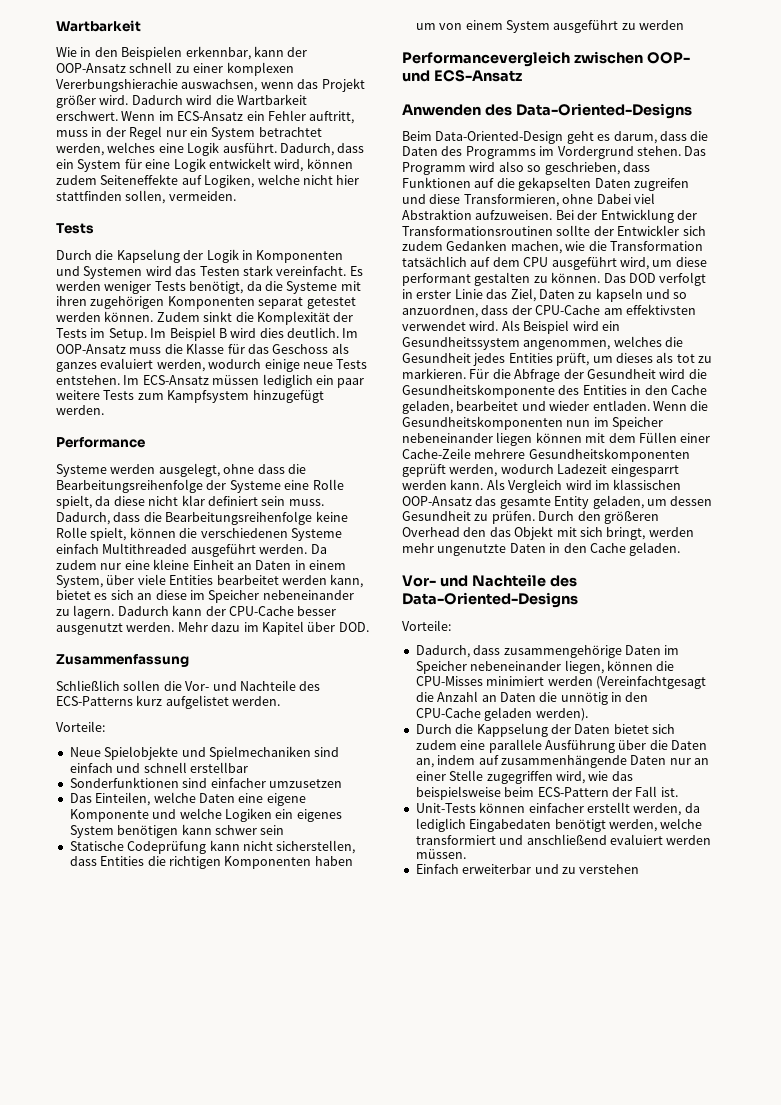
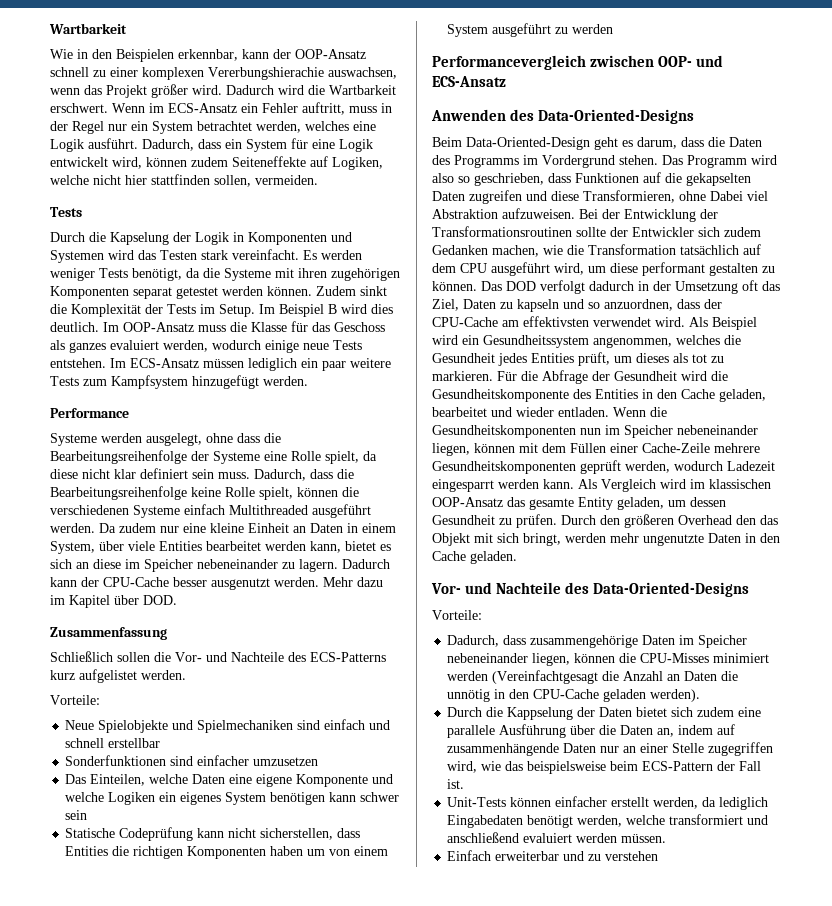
[402,289,483,299] in erster Linie -> [589,280,758,294] dadurch in der Umsetzung oft
[496,432,533,446] liegen -> [432,443,470,456] liegen,

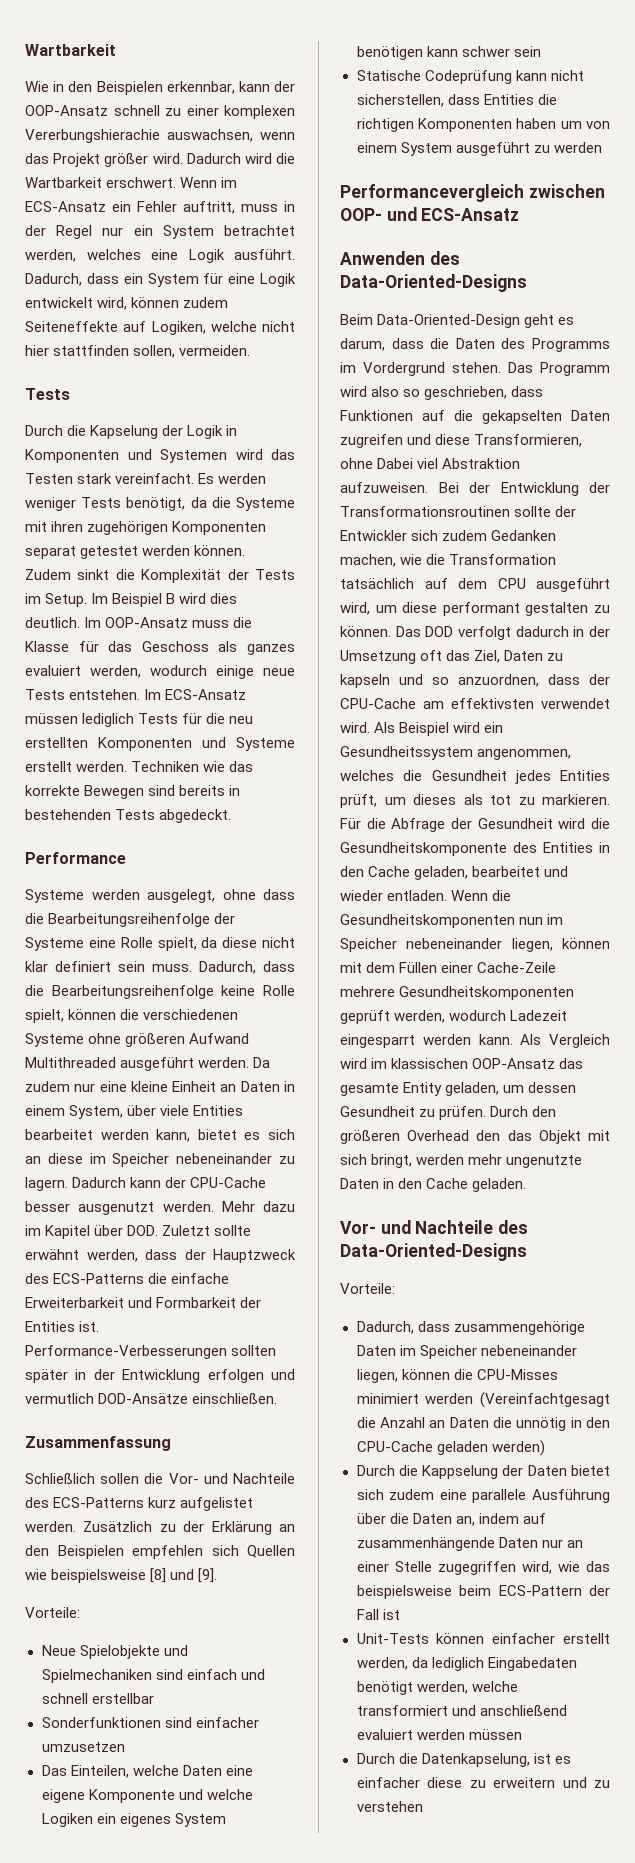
[301,358,391,371] [50,375,308,389] ein paar weitere Tests zum Kampfsystem hinzugefügt werden. -> [138,713,254,724] [25,737,295,751] [25,761,254,772] [25,785,241,799] [25,809,232,823] Tests für die neu erstellten Komponenten und Systeme erstellt werden. Techniken wie das korrekte Bewegen sind bereits in bestehenden Tests abgedeckt.
[184,504,225,515] einfach -> [88,1033,250,1047] ohne größeren Aufwand
(177, 600) none -> [162,1225,252,1236] [25,1249,296,1263] [25,1273,230,1284] [25,1297,262,1308] [25,1321,100,1332] [25,1345,277,1359] [25,1369,295,1383] [25,1393,278,1404] Zuletzt sollte erwähnt werden, dass der Hauptzweck des ECS-Patterns die einfache Erweiterbarkeit und Formbarkeit der Entities ist. Performance-Verbesserungen sollten später in der Entwicklung erfolgen und vermutlich DOD-Ansätze einschließen.
(186, 675) none -> [83,1521,295,1535] [25,1545,295,1559] [25,1568,218,1583] Zusätzlich zu der Erklärung an den Beispielen empfehlen sich Quellen wie beispielsweise [8] und [9].
[650,689,701,702] werden). -> [491,1440,545,1456] werden)
[447,779,465,789] ist. -> [382,1609,400,1620] ist
[621,834,667,843] [447,850,560,861] müssen. // Einfach erweiterbar -> [468,1729,522,1740] [356,1753,571,1767] [356,1777,555,1788] müssen // Durch die Datenkapselung, ist es einfacher diese zu erweitern

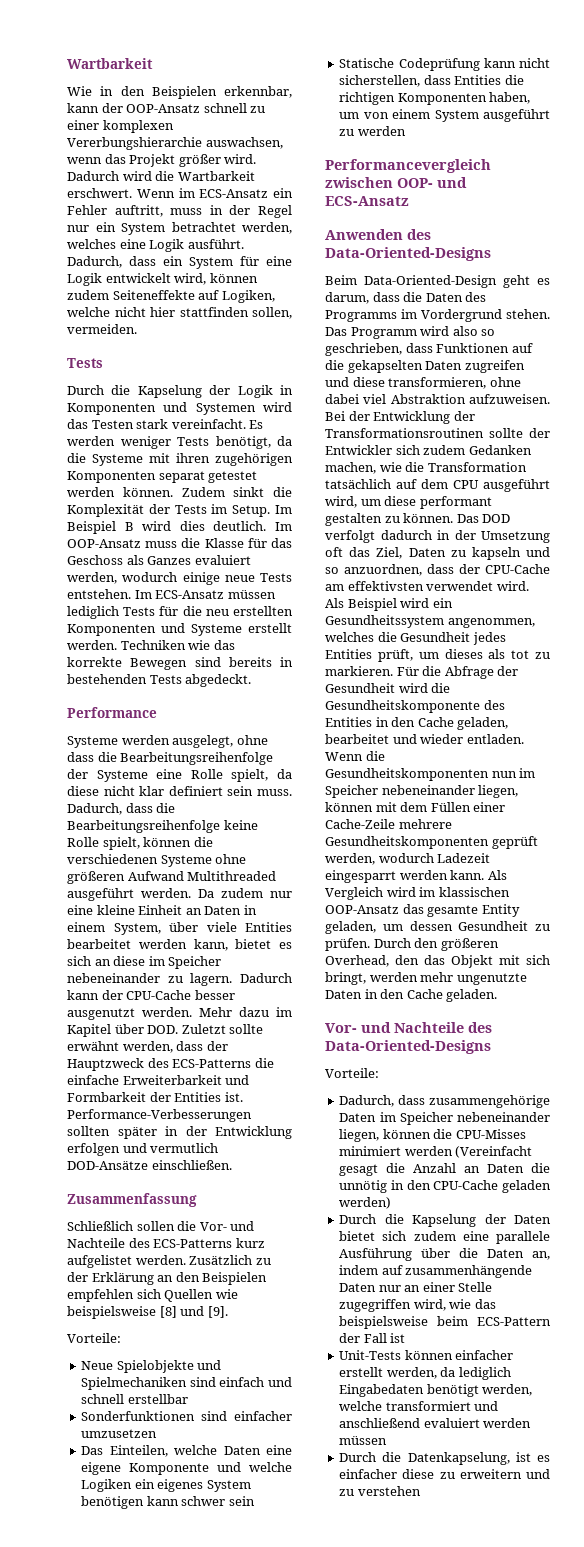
[25,129,160,143] Vererbungshierachie -> [67,137,202,150] Vererbungshierarchie
[246,644,295,655] ganzes -> [147,556,192,565] Ganzes
[516,118,557,129] haben -> [489,92,531,104] haben,
[474,434,583,447] [340,458,414,469] Transformieren, ohne Dabei -> [388,377,521,389] [325,394,359,404] transformieren, ohne dabei
[407,1130,470,1141] Overhead -> [325,955,389,967] Overhead,
[480,1392,610,1408] (Vereinfachtgesagt -> [455,1146,533,1158] [339,1164,379,1176] (Vereinfacht gesagt
[422,1465,499,1479] Kappselung -> [412,1214,477,1227] Kapselung

